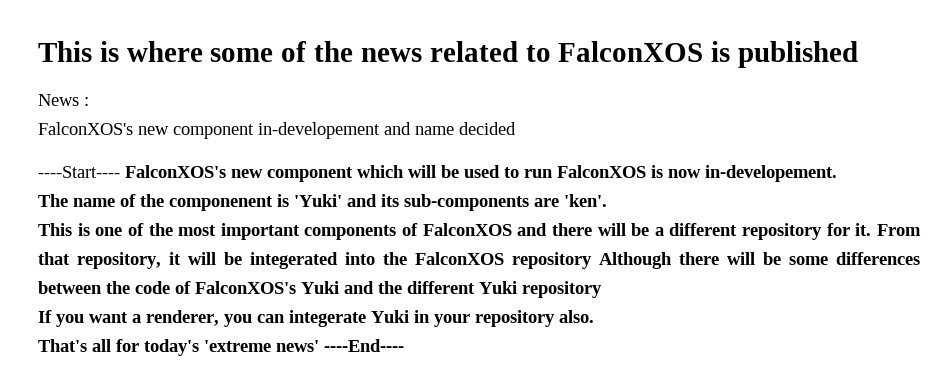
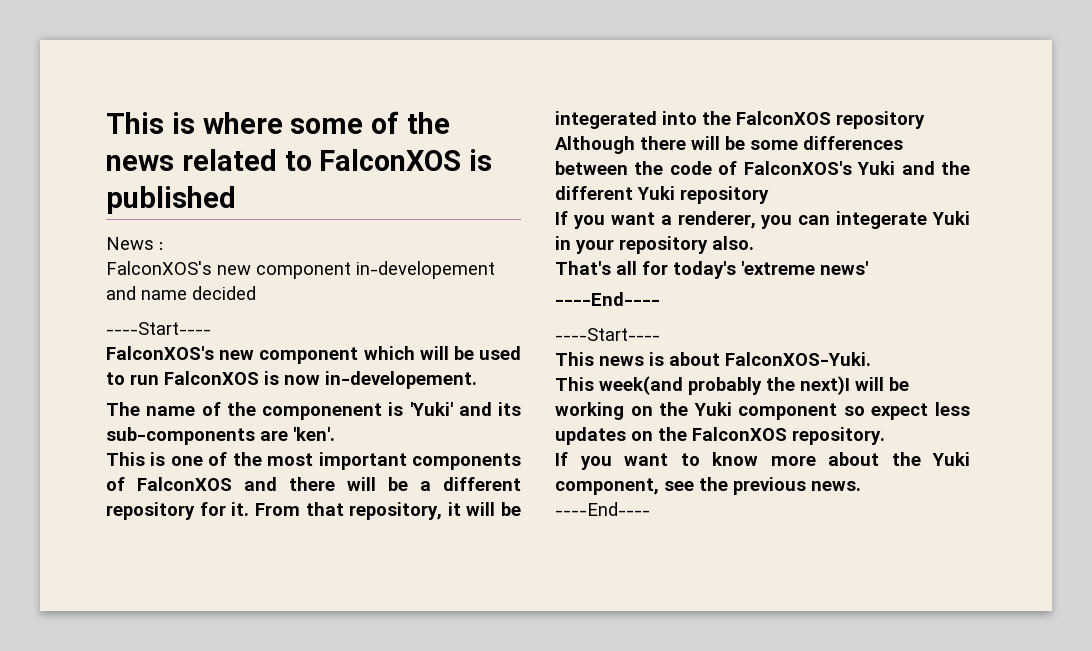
(120, 172) none -> (211, 328) //
[324,339,404,352] ----End---- -> [555,292,660,306] [555,328,660,341] [555,352,871,366] [555,376,909,395] [555,402,970,420] [555,427,885,445] [555,452,970,470] [555,477,861,495] [555,502,650,516] // ----End---- // ----Start---- // This news is about FalconXOS-Yuki. // This week(and probably the next)I will be working on the Yuki component so expect less updates on the FalconXOS repository. // If you want to know more about the Yuki component, see the previous news. // ----End----

